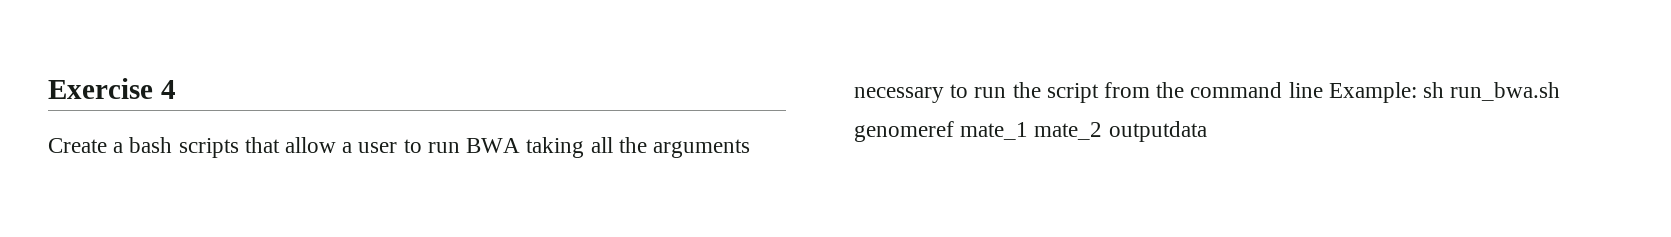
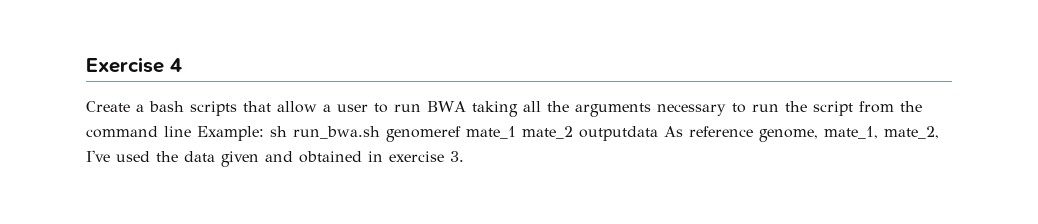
(1207, 131) none -> [664,126,939,142] [86,150,464,167] As reference genome, mate_1, mate_2, I've used the data given and obtained in exercise 3.

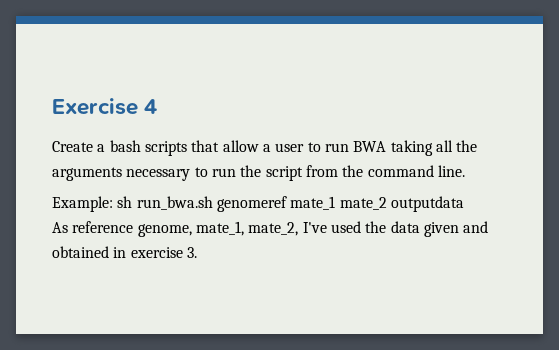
[164,126,191,137] line -> [437,165,465,177] line. //
(658, 133) none -> (464, 204) //

